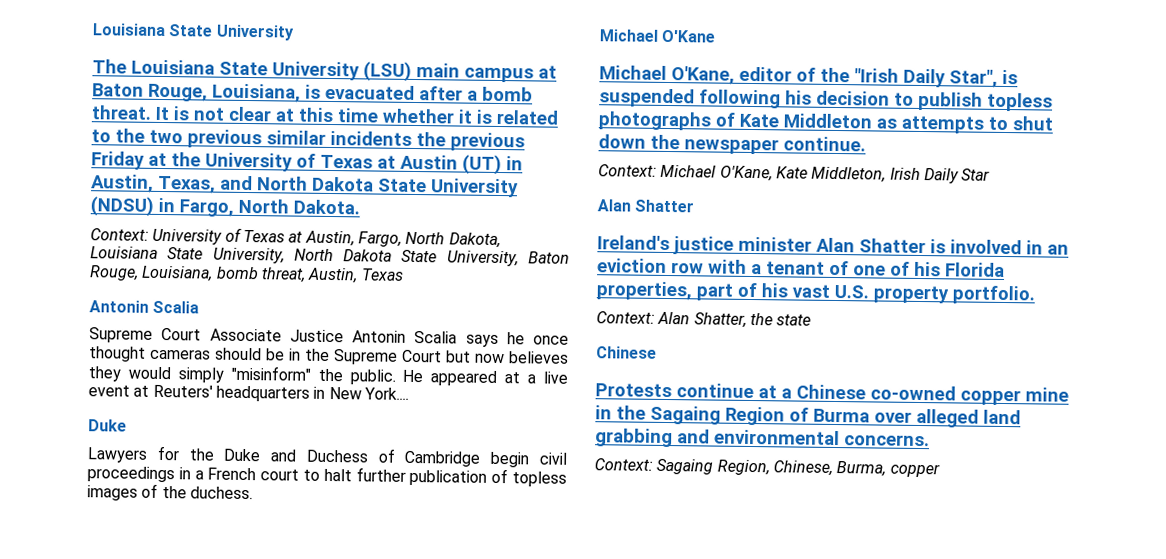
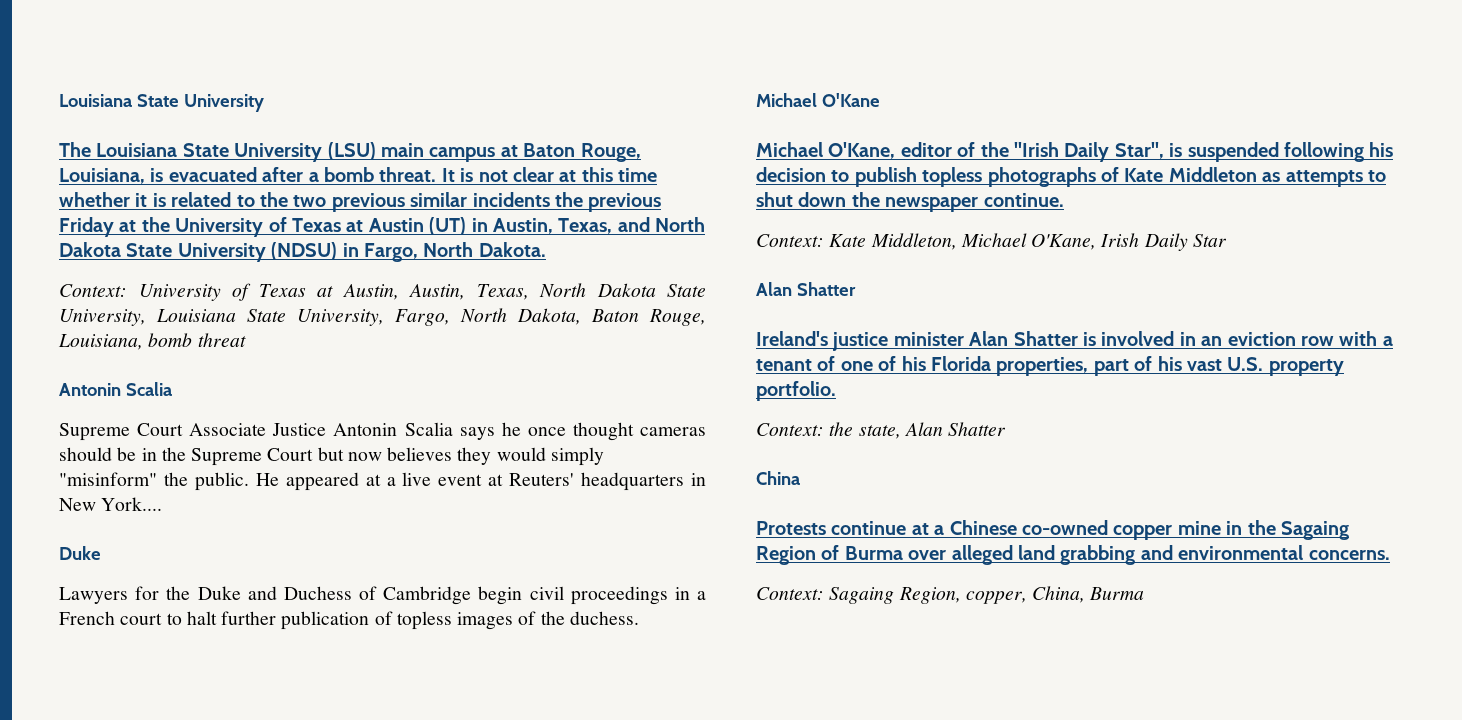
[357,231,501,249] [90,246,519,267] Fargo, North Dakota, Louisiana State University, North Dakota State University, -> [409,283,706,300] [59,308,581,326] Austin, Texas, North Dakota State University, Louisiana State University, Fargo, North Dakota,
[260,267,404,284] threat, Austin, Texas -> [197,333,246,347] threat
[660,164,887,183] Michael O'Kane, Kate Middleton, -> [829,233,1097,250] Kate Middleton, Michael O'Kane,
[657,311,812,328] [596,346,657,359] Alan Shatter, the state // Chinese -> [829,422,1007,439] [756,471,800,485] the state, Alan Shatter // China
[772,460,940,478] Chinese, Burma, copper -> [965,586,1145,604] copper, China, Burma

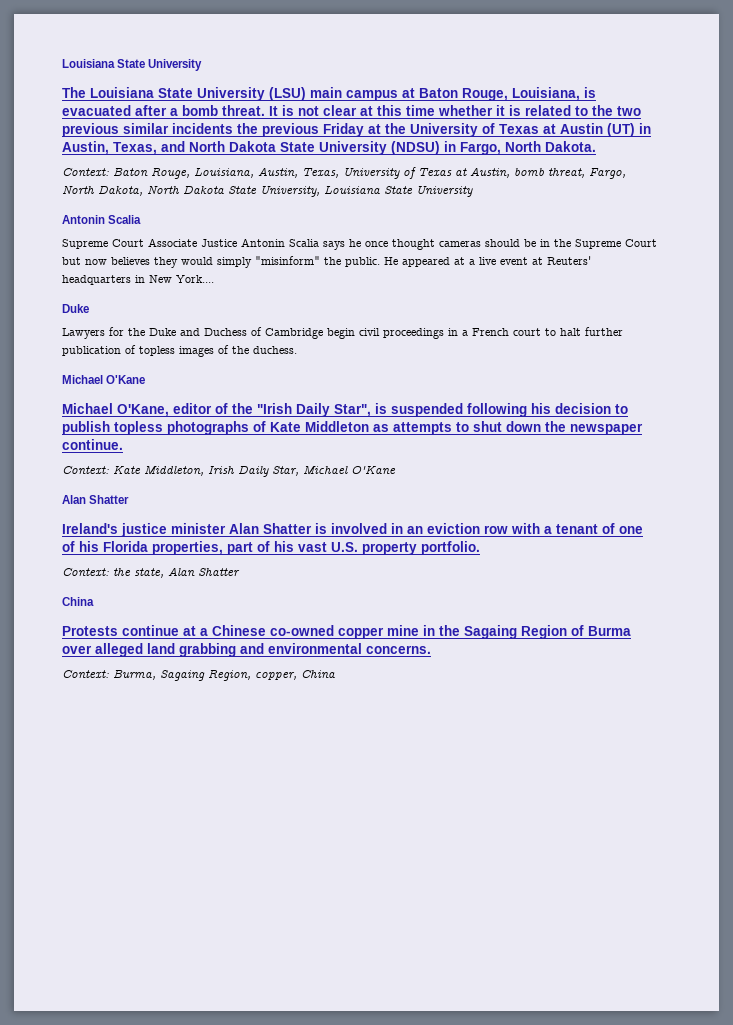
(127, 290) none -> [113,167,339,179] Baton Rouge, Louisiana, Austin, Texas,
[409,284,529,300] Austin, Texas, -> [514,167,626,179] [62,185,143,196] bomb threat, Fargo, North Dakota,
[297,308,706,326] [58,333,246,350] University, Fargo, North Dakota, Baton Rouge, Louisiana, bomb threat -> [416,186,473,197] University
[960,233,1227,251] Michael O'Kane, Irish Daily Star -> [208,466,396,477] Irish Daily Star, Michael O'Kane
(824, 593) none -> [113,670,156,680] Burma,
[1032,586,1145,603] China, Burma -> [301,670,336,679] China

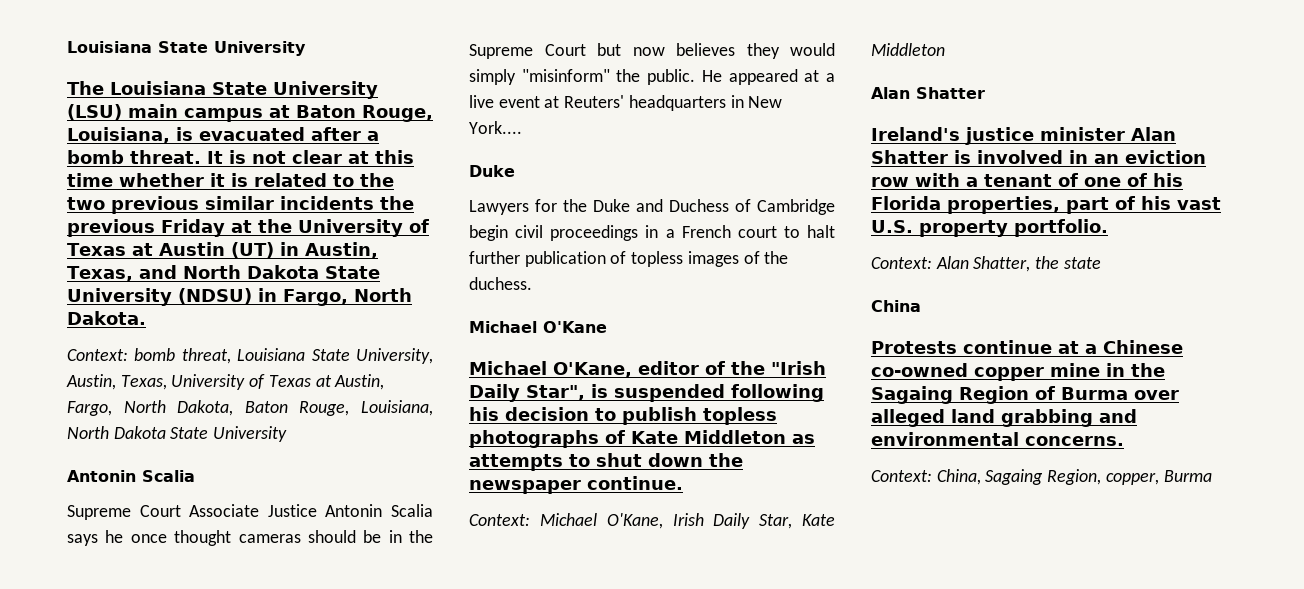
[113,168,254,179] Baton Rouge, Louisiana, -> [134,348,433,364] bomb threat, Louisiana State University,
[514,167,585,178] bomb threat, -> (385, 382) none
[147,185,381,197] North Dakota State University, Louisiana -> [244,400,433,416] [67,426,166,439] Baton Rouge, Louisiana, North Dakota
[113,466,204,476] Kate Middleton, -> [539,513,663,529] Michael O'Kane,
[303,466,396,475] Michael O'Kane -> [802,514,835,526] [871,43,945,56] Kate Middleton
[113,567,240,578] the state, Alan Shatter -> [935,256,1101,272] Alan Shatter, the state
[113,670,156,680] Burma, -> [936,469,981,485] China,
[301,670,336,679] China -> [1163,470,1212,482] Burma

